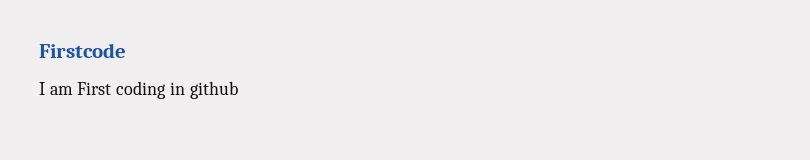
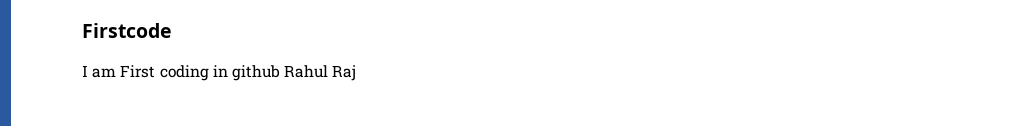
(238, 90) none -> [284,65,357,81] Rahul Raj

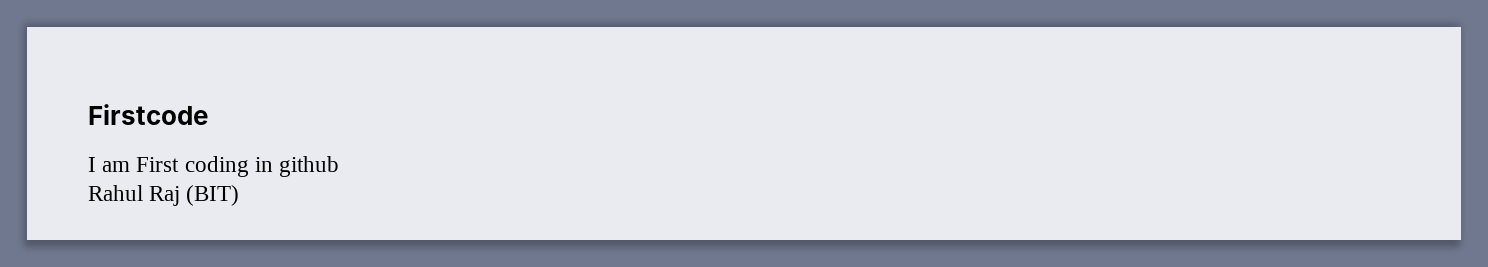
(280, 73) none -> (340, 166) //
(357, 73) none -> [186,185,240,206] (BIT)

